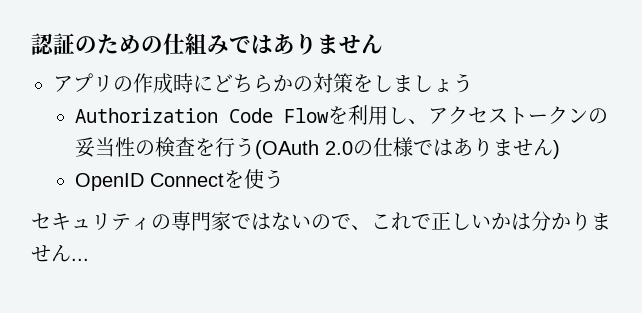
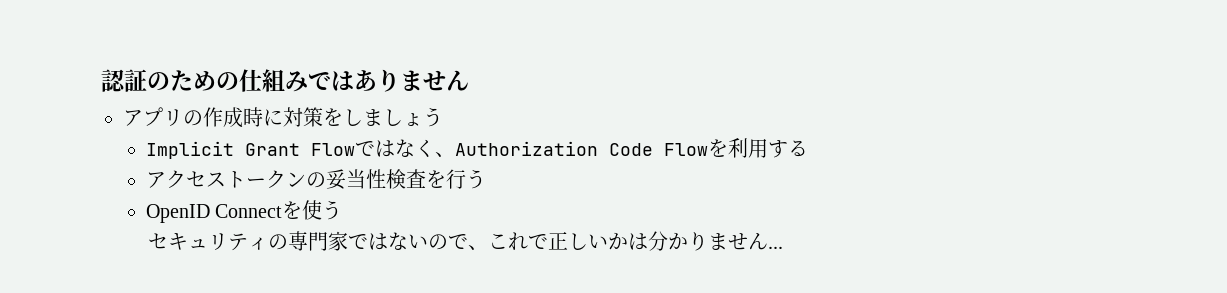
[213,74,313,93] どちらかの -> (283, 117) none
(473, 83) none -> [146,139,456,159] Implicit Grant Flowではなく、
[388,107,429,124] し、 -> [768,140,809,158] する //
[135,140,156,156] の -> (387, 179) none
[255,137,561,159] (OAuth 2.0の仕様ではありません) -> (487, 179) none

